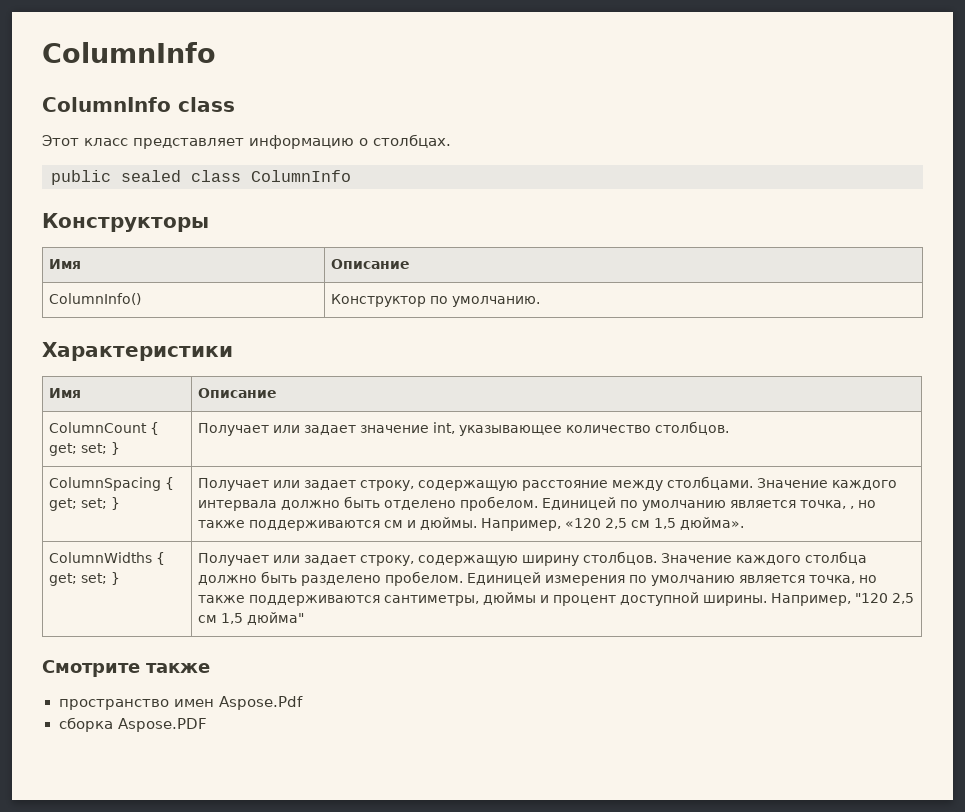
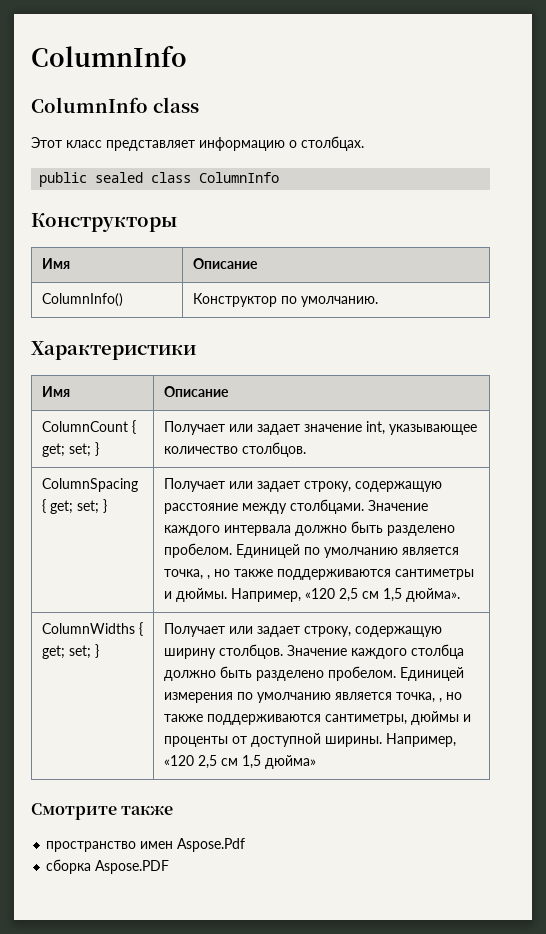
[383,500,456,510] отделено -> [386,525,455,536] разделено
[383,520,403,528] см -> [394,569,474,580] сантиметры
(855, 579) none -> [438,698,442,703] ,
[552,595,616,606] процент -> [163,736,247,747] проценты от
[854,593,914,604] [197,612,304,625] "120 2,5 см 1,5 дюйма" -> [163,755,316,769] «120 2,5 см 1,5 дюйма»

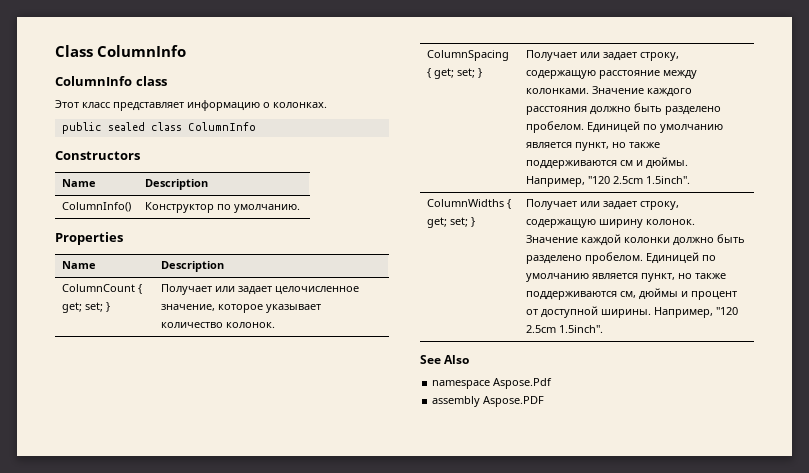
(31, 56) none -> [55,45,93,57] Class
[301,136,364,151] столбцах. -> [273,102,327,108] колонках.
[31,213,177,232] [41,258,70,269] [192,258,258,269] Конструкторы // Имя | Описание -> [55,151,140,160] [61,179,96,187] [144,179,208,190] Constructors // Name | Description
[31,341,196,360] [41,386,70,397] [163,386,229,397] Характеристики // Имя | Описание -> [55,232,123,245] [61,261,96,269] [160,261,224,272] Properties // Name | Description
[303,421,477,435] [163,442,306,457] значение int, указывающее количество столбцов. -> [274,286,359,295] [160,304,321,313] [160,322,275,328] целочисленное значение, которое указывает количество колонок.
[289,499,428,514] [163,521,455,536] [163,543,459,558] [163,569,474,580] столбцами. Значение каждого интервала должно быть разделено пробелом. Единицей по умолчанию является точка, , но также поддерживаются сантиметры -> [525,86,692,97] [525,103,721,115] [525,121,723,133] [525,142,660,151] [525,160,633,169] колонками. Значение каждого расстояния должно быть разделено пробелом. Единицей по умолчанию является пункт, но также поддерживаются см
[304,588,460,602] «120 2,5 см 1,5 дюйма». -> [587,176,690,184] "120 2.5cm 1.5inch".
[218,644,464,659] [163,666,464,681] [163,692,462,703] [163,714,407,725] столбцов. Значение каждого столбца должно быть разделено пробелом. Единицей измерения по умолчанию является точка, , но также поддерживаются сантиметры, -> [645,219,695,225] [525,234,745,246] [525,252,716,264] [525,273,726,282] [525,291,636,300] колонок. Значение каждой колонки должно быть разделено пробелом. Единицей по умолчанию является пункт, но также поддерживаются см,
[163,736,228,747] проценты -> [690,291,737,300] процент
[163,755,316,769] [31,803,174,820] [46,841,174,852] «120 2,5 см 1,5 дюйма» // Смотрите также // пространство имен -> [715,307,738,315] [525,325,603,333] [420,355,470,364] [432,380,491,389] "120 2.5cm 1.5inch". // See Also // namespace
[46,859,92,874] сборка -> [432,396,481,407] assembly

